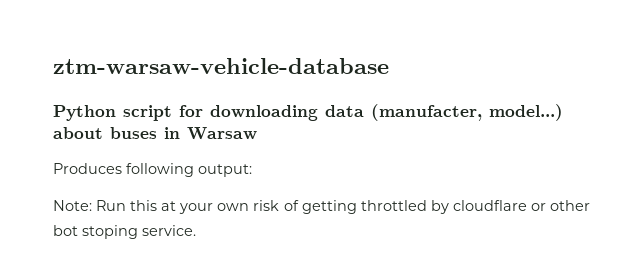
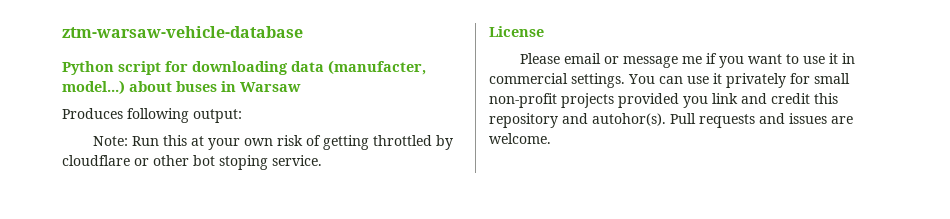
(196, 230) none -> [489,26,544,37] [519,53,855,68] [489,73,850,88] [489,93,838,108] [489,113,853,128] [489,133,551,144] // License // Please email or message me if you want to use it in commercial settings. You can use it privately for small non-profit projects provided you link and credit this repository and autohor(s). Pull requests and issues are welcome.

